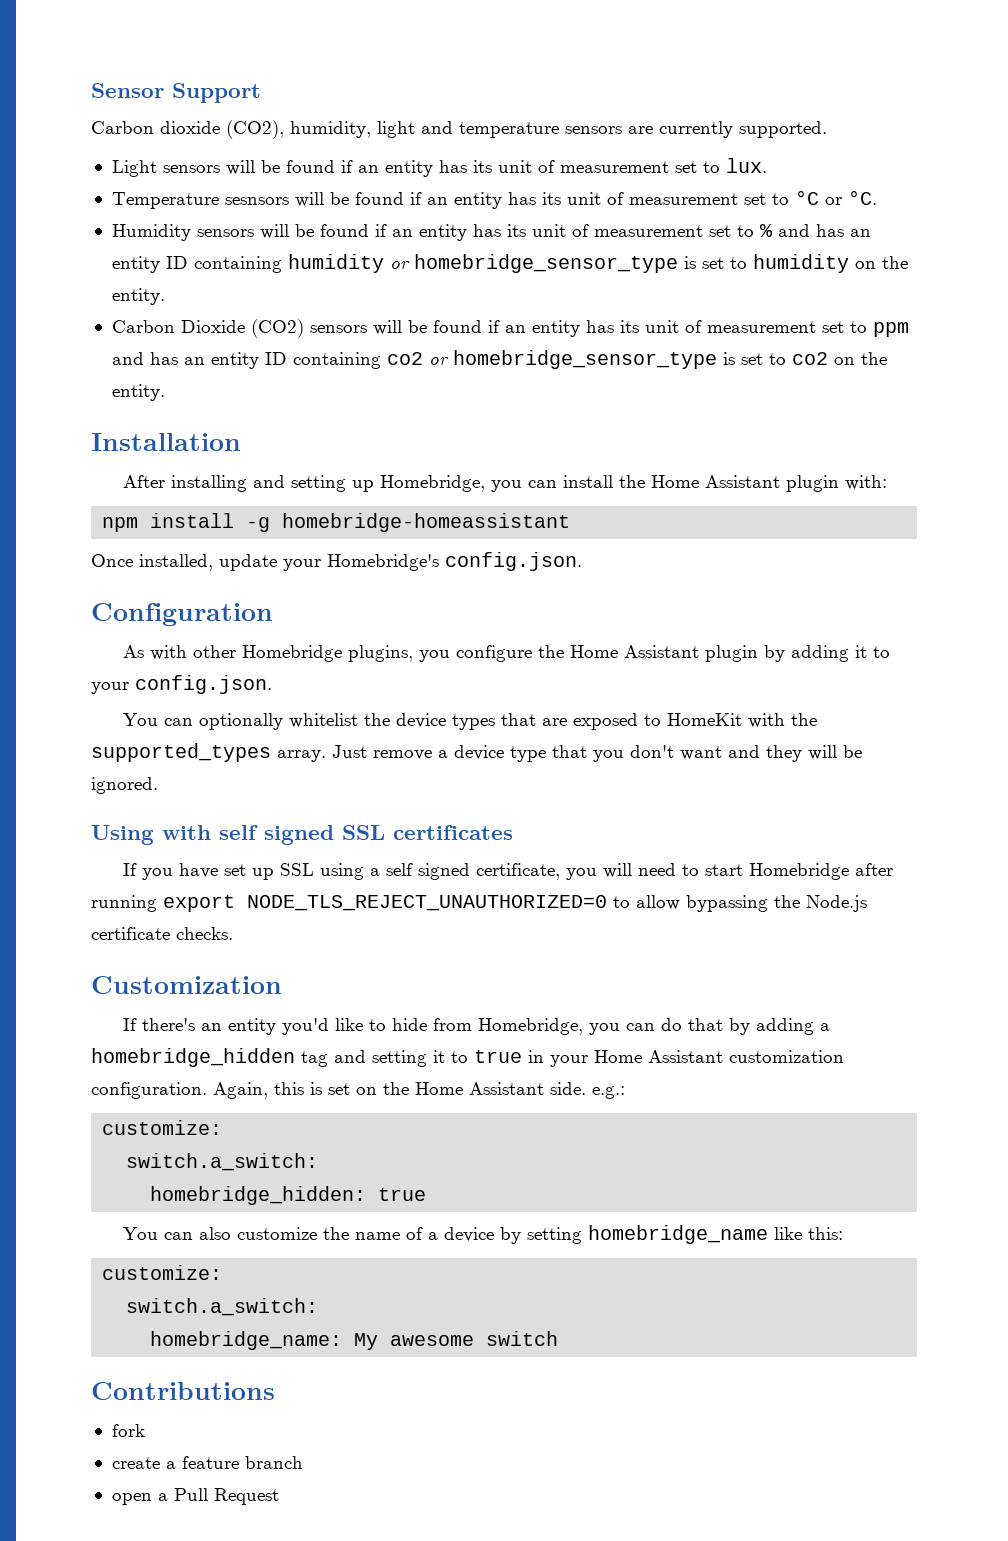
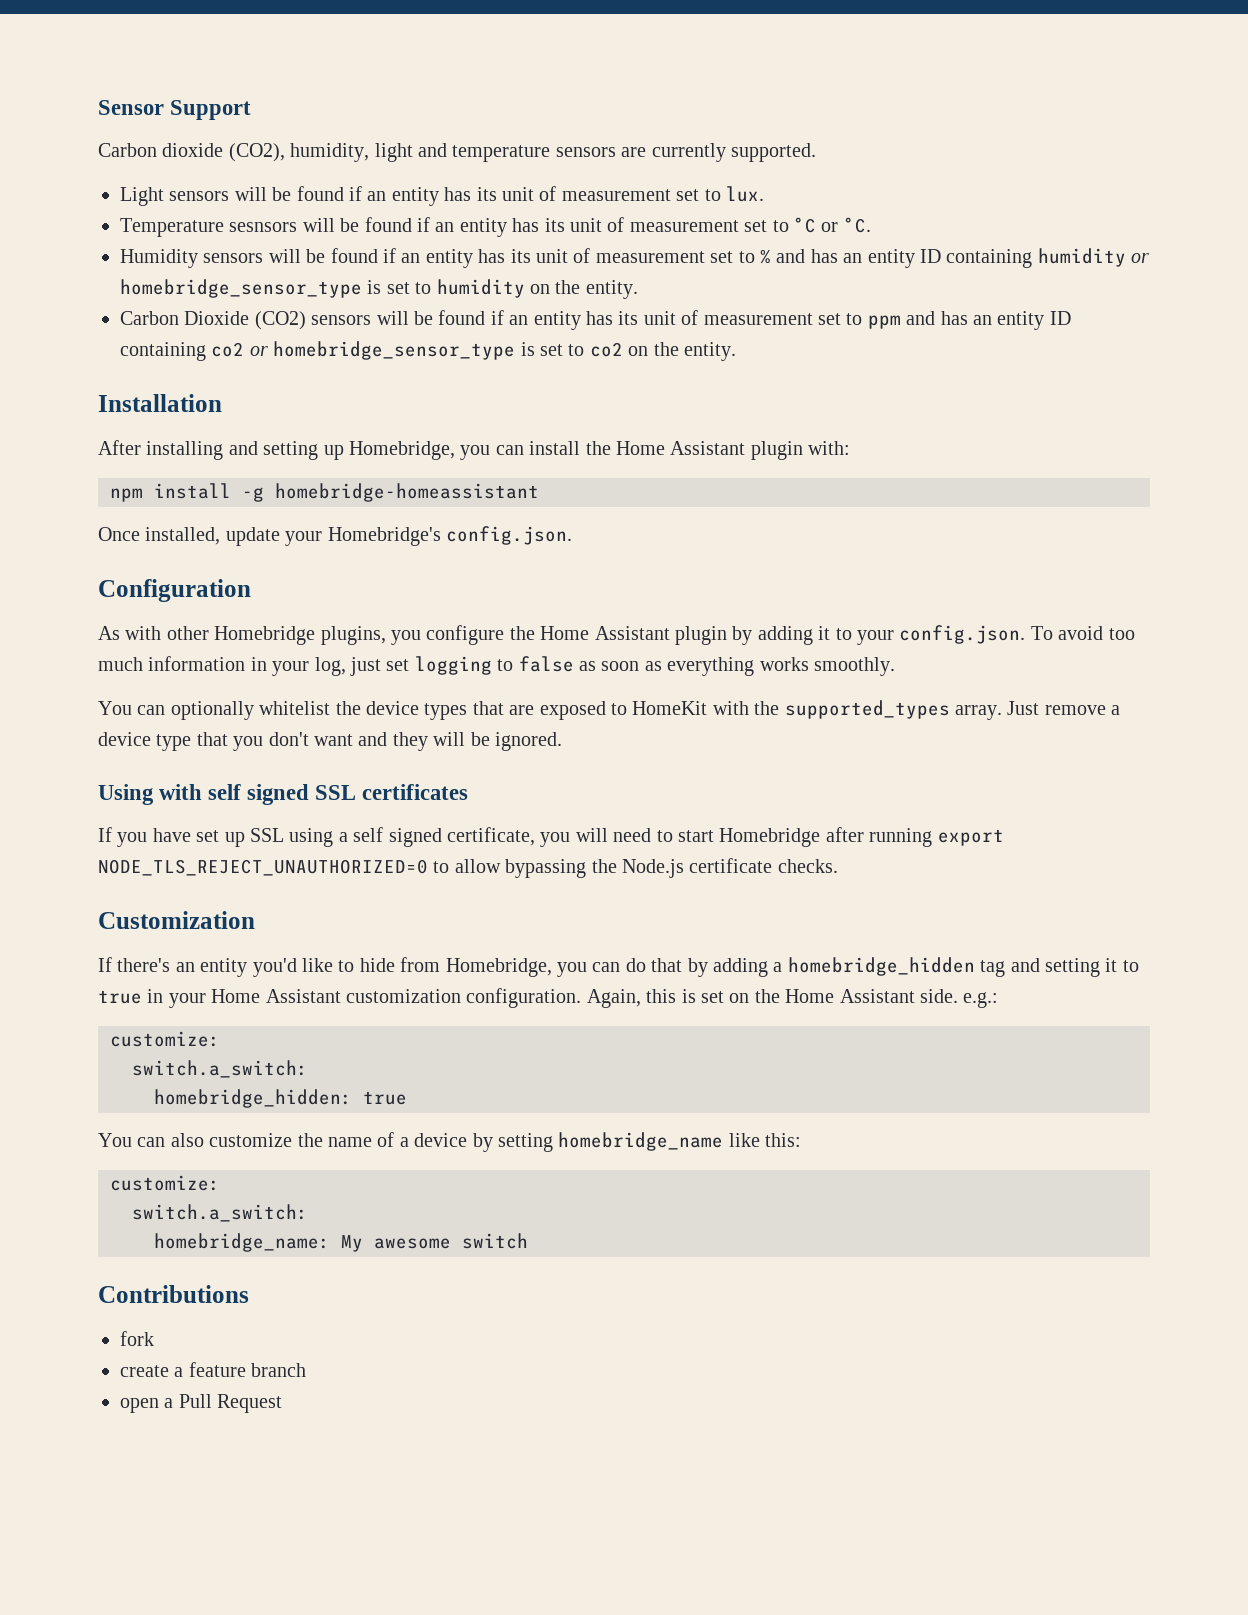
(272, 684) none -> [1030,626,1135,640] [98,656,895,676] To avoid too much information in your log, just set logging to false as soon as everything works smoothly.

